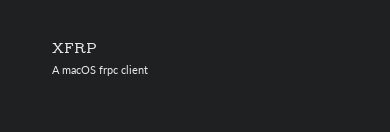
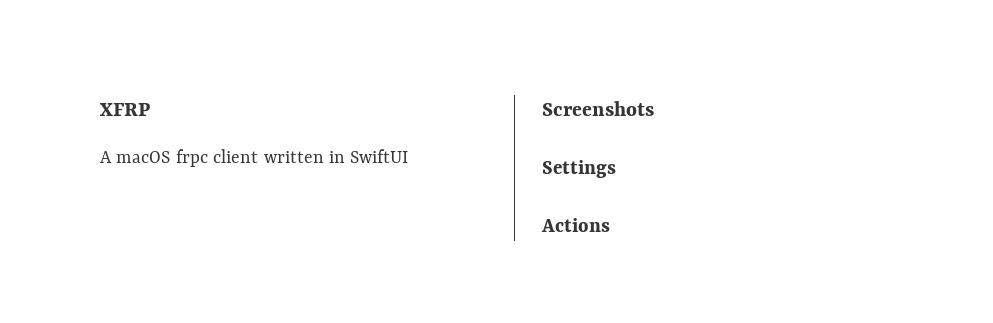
(148, 69) none -> [263,149,409,163] [542,101,654,116] [542,160,616,178] [541,218,610,232] written in SwiftUI // Screenshots // Settings // Actions

